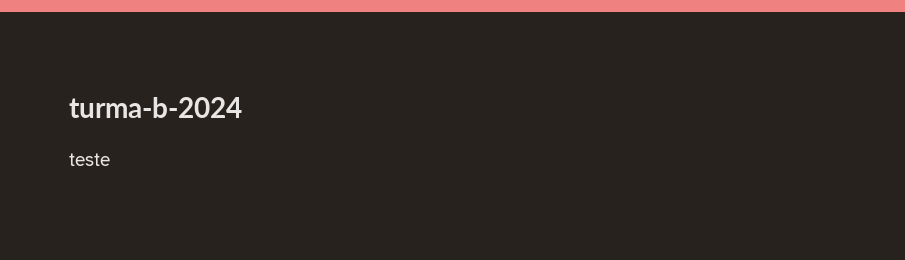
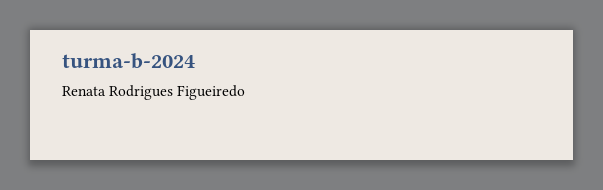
[69,153,110,166] teste -> [62,85,246,100] Renata Rodrigues Figueiredo

